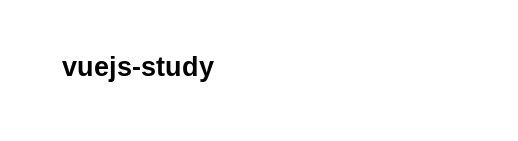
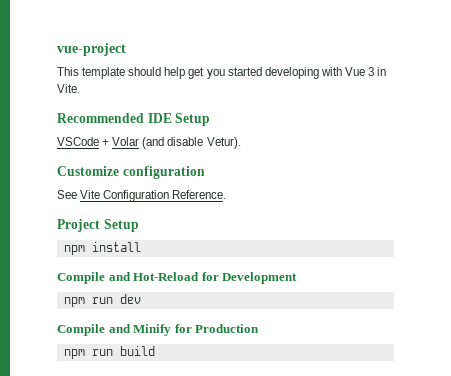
[62,56,214,82] vuejs-study -> [57,43,126,56] [57,67,387,79] [57,84,80,93] [57,113,211,126] [57,137,241,149] [57,166,205,179] [57,190,227,202] [57,219,139,232] [63,242,141,255] [57,272,298,284] [63,294,141,307] [57,324,260,336] [63,346,155,359] vue-project // This template should help get you started developing with Vue 3 in Vite. // Recommended IDE Setup // VSCode + Volar (and disable Vetur). // Customize configuration // See Vite Configuration Reference. // Project Setup // npm install // Compile and Hot-Reload for Development // npm run dev // Compile and Minify for Production // npm run build

